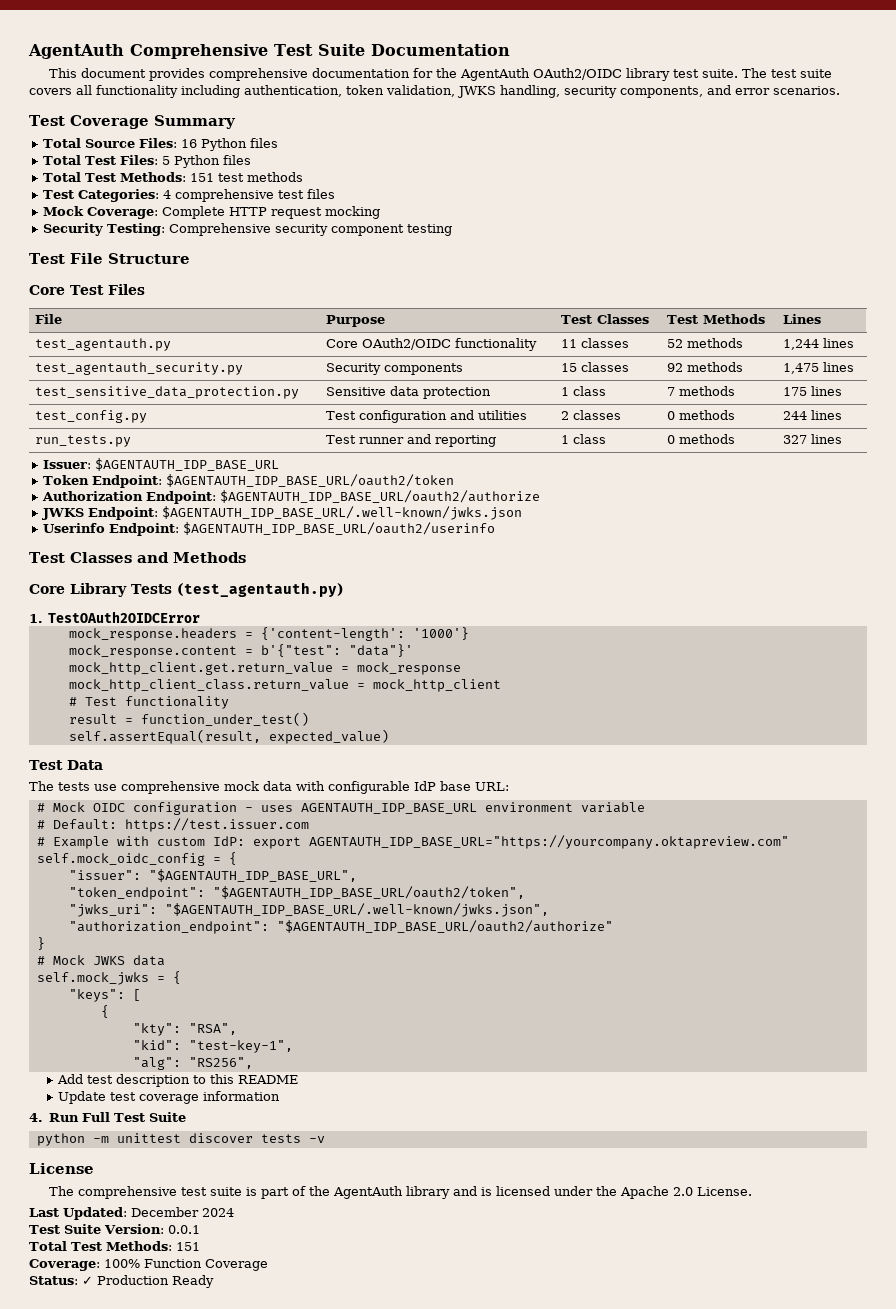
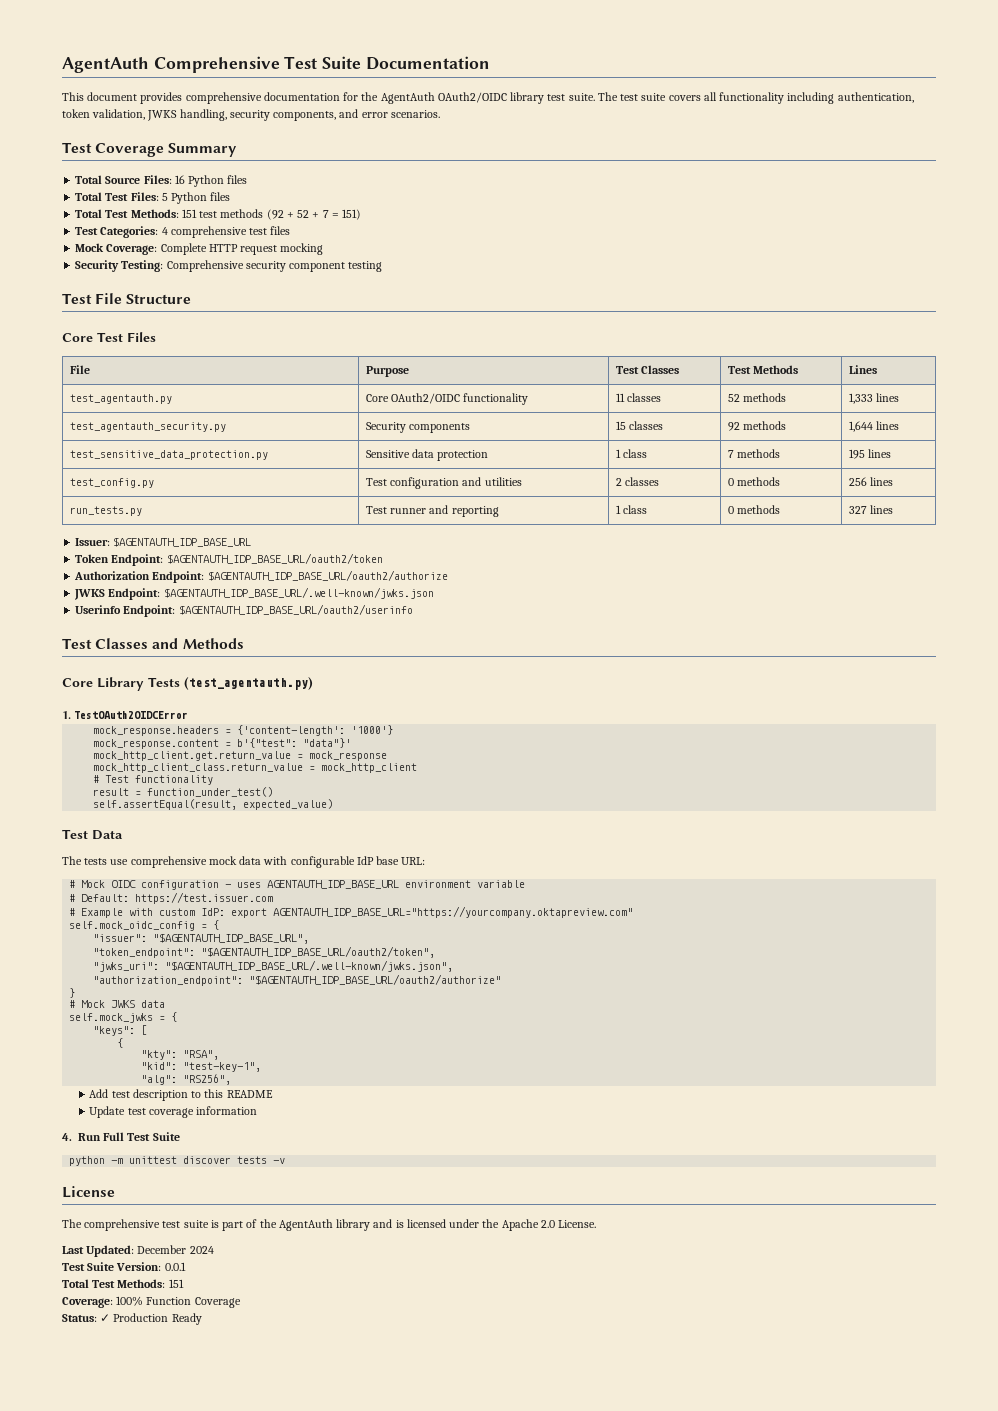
(303, 177) none -> [266,209,362,220] (92 + 52 + 7 = 151)
[783,339,820,350] 1,244 -> [848,393,873,404] 1,333
[783,363,820,374] 1,475 -> [848,421,873,432] 1,644
[783,387,808,396] 175 -> [848,449,865,459] 195
[783,411,808,420] 244 -> [848,477,867,486] 256

